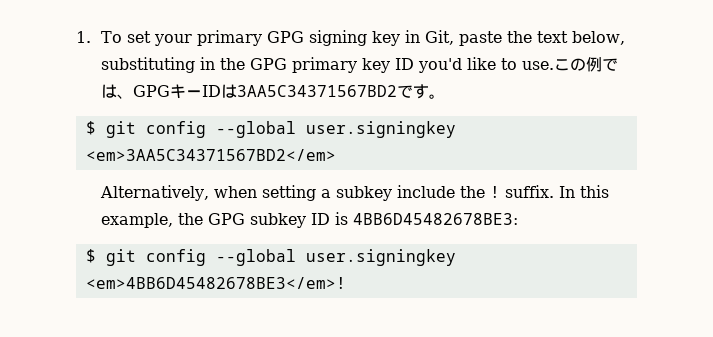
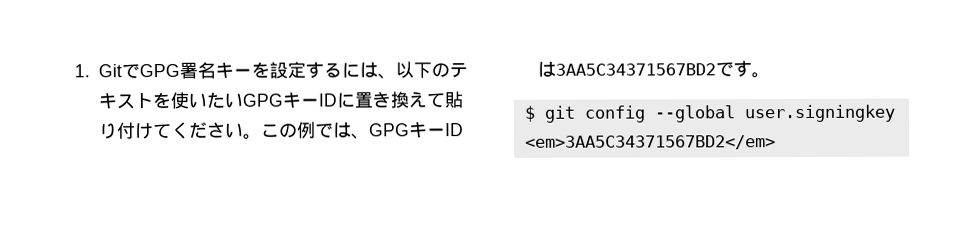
[101,30,626,46] [101,57,555,73] To set your primary GPG signing key in Git, paste the text below, substituting in the GPG primary key ID you'd like to use. -> [97,61,468,80] [97,91,463,110] [98,121,262,140] GitでGPG署名キーを設定するには、以下のテキストを使いたいGPGキーIDに置き換えて貼り付けてください。
[100,185,610,201] [101,212,519,228] [85,249,456,266] [85,277,346,289] // Alternatively, when setting a subkey include the ! suffix. In this example, the GPG subkey ID is 4BB6D45482678BE3: // $ git config --global user.signingkey <em>4BB6D45482678BE3</em>! -> (776, 142) none

